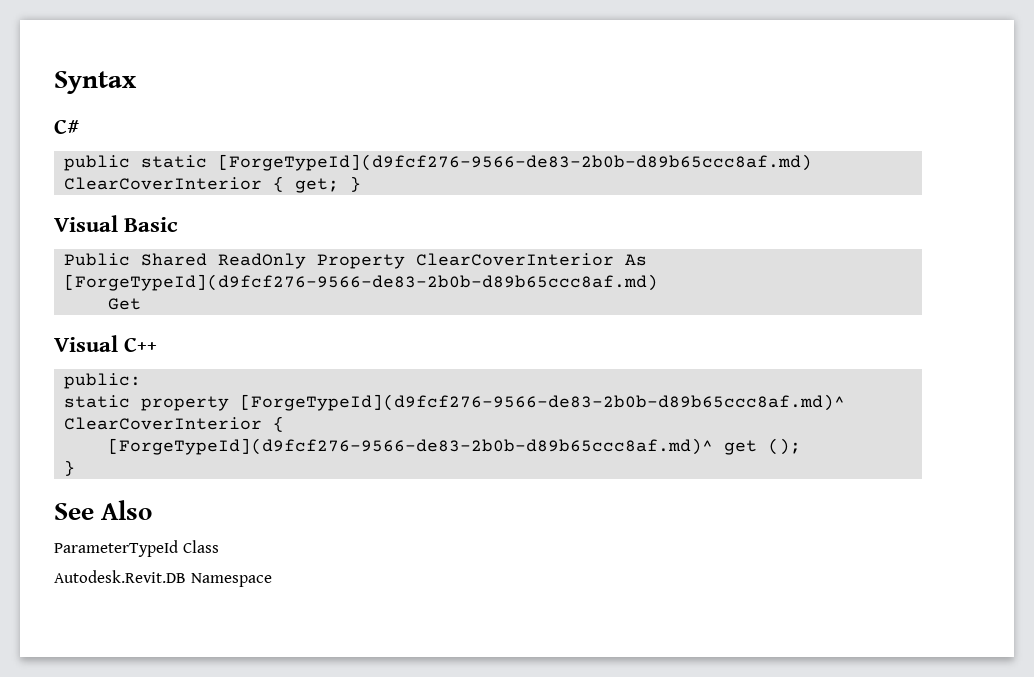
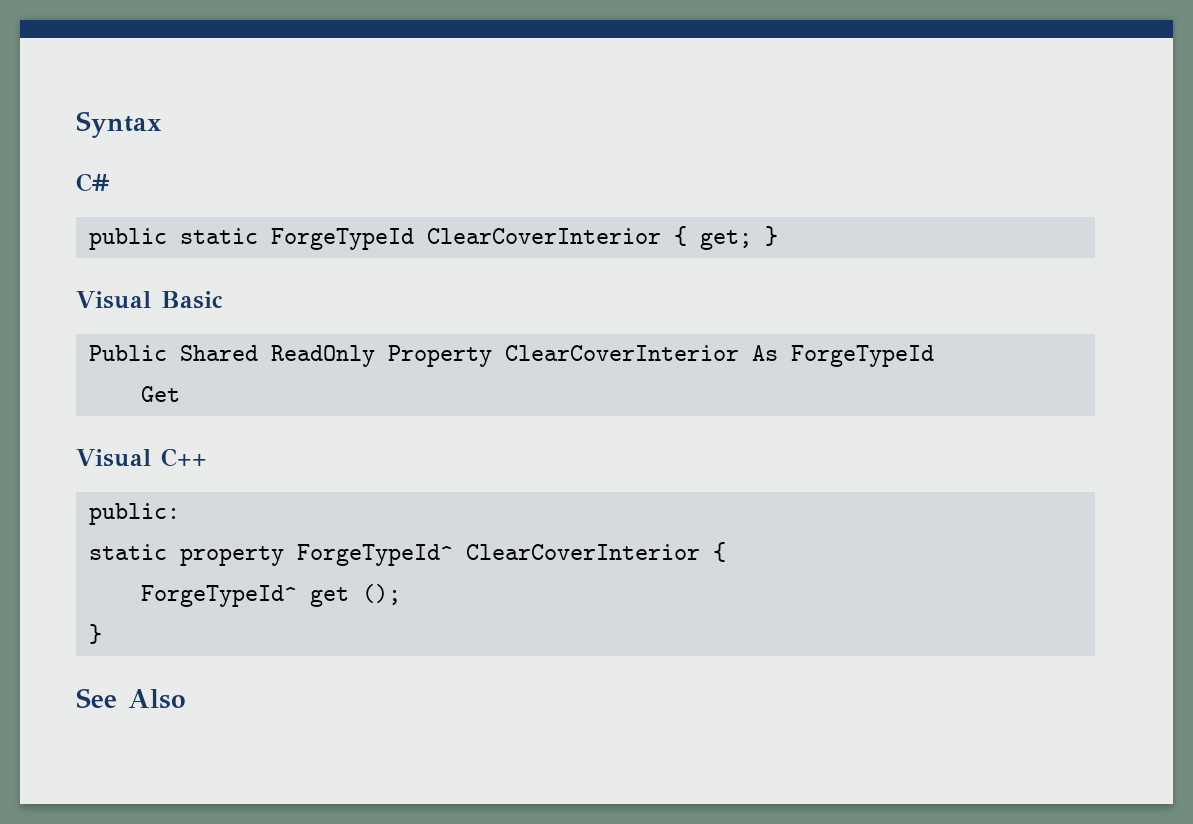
[218,154,813,171] [ForgeTypeId](d9fcf276-9566-de83-2b0b-d89b65ccc8af.md) -> [270,228,414,250] ForgeTypeId
[64,274,659,291] [ForgeTypeId](d9fcf276-9566-de83-2b0b-d89b65ccc8af.md) -> [790,345,934,367] ForgeTypeId
[240,394,846,411] [ForgeTypeId](d9fcf276-9566-de83-2b0b-d89b65ccc8af.md)^ -> [296,544,453,566] ForgeTypeId^
[108,438,714,455] [ForgeTypeId](d9fcf276-9566-de83-2b0b-d89b65ccc8af.md)^ -> [140,585,297,607] ForgeTypeId^
[54,540,219,557] [54,570,272,587] // ParameterTypeId Class // Autodesk.Revit.DB Namespace -> (186, 699) none

